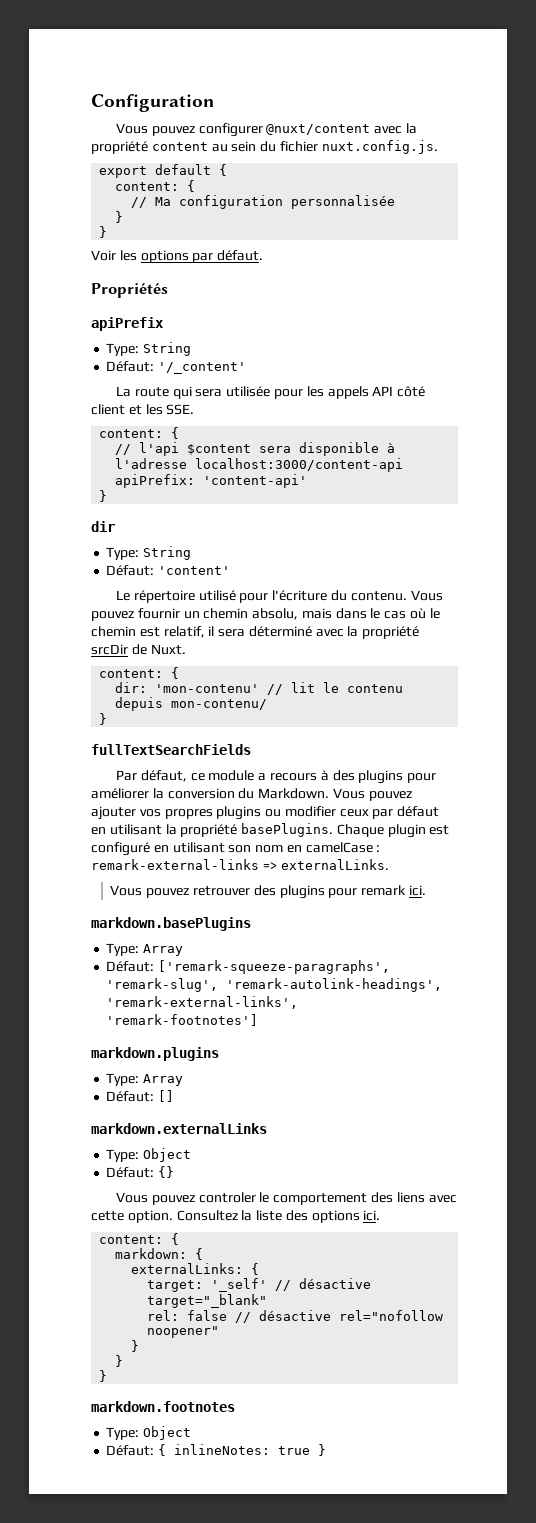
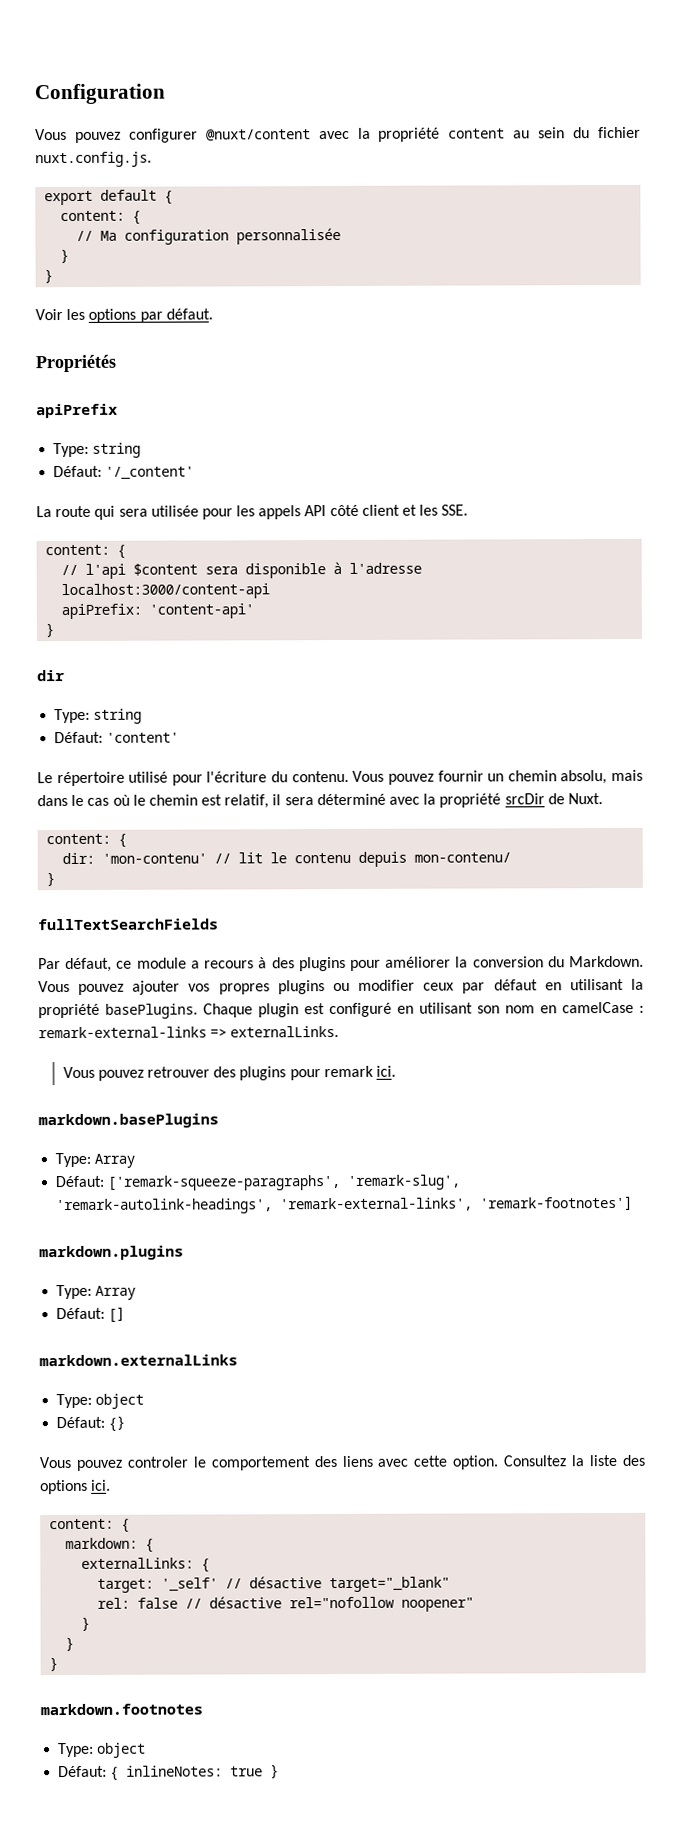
[143,342,192,356] String -> [92,442,142,458] string
[143,546,192,560] String -> [93,708,143,724] string
[143,1148,192,1162] Object -> [95,1393,145,1409] object
[143,1426,192,1440] Object -> [97,1742,147,1758] object

